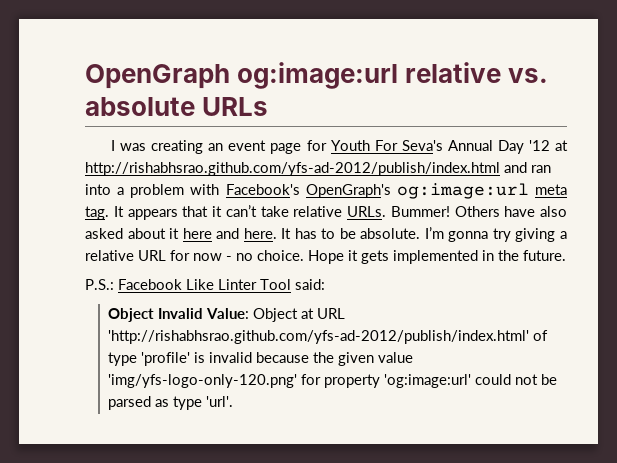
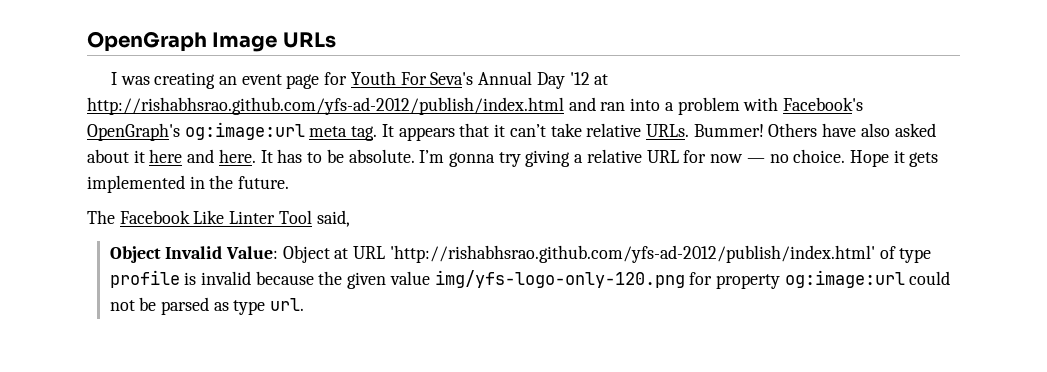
[237,62,549,89] [85,97,195,116] og:image:url relative vs. absolute -> [212,32,278,52] Image
[226,256,232,261] - -> [746,158,765,163] —
[85,279,114,290] P.S.: -> [87,210,115,224] The
[295,279,325,290] said: -> [316,210,350,227] said,
[140,352,190,366] 'profile' -> [109,270,180,288] profile
[107,374,297,388] 'img/yfs-logo-only-120.png' -> [434,270,685,288] img/yfs-logo-only-120.png
[383,374,471,388] 'og:image:url' -> [784,270,905,288] og:image:url
[205,396,233,407] 'url'. -> [270,298,305,311] url.

